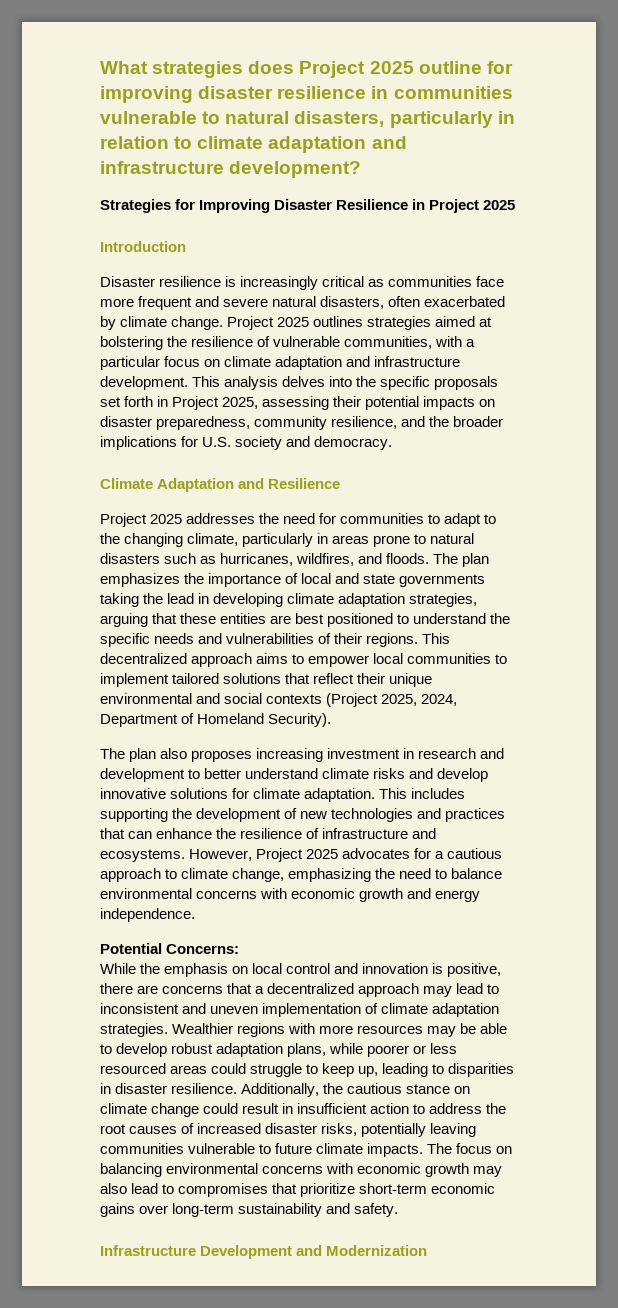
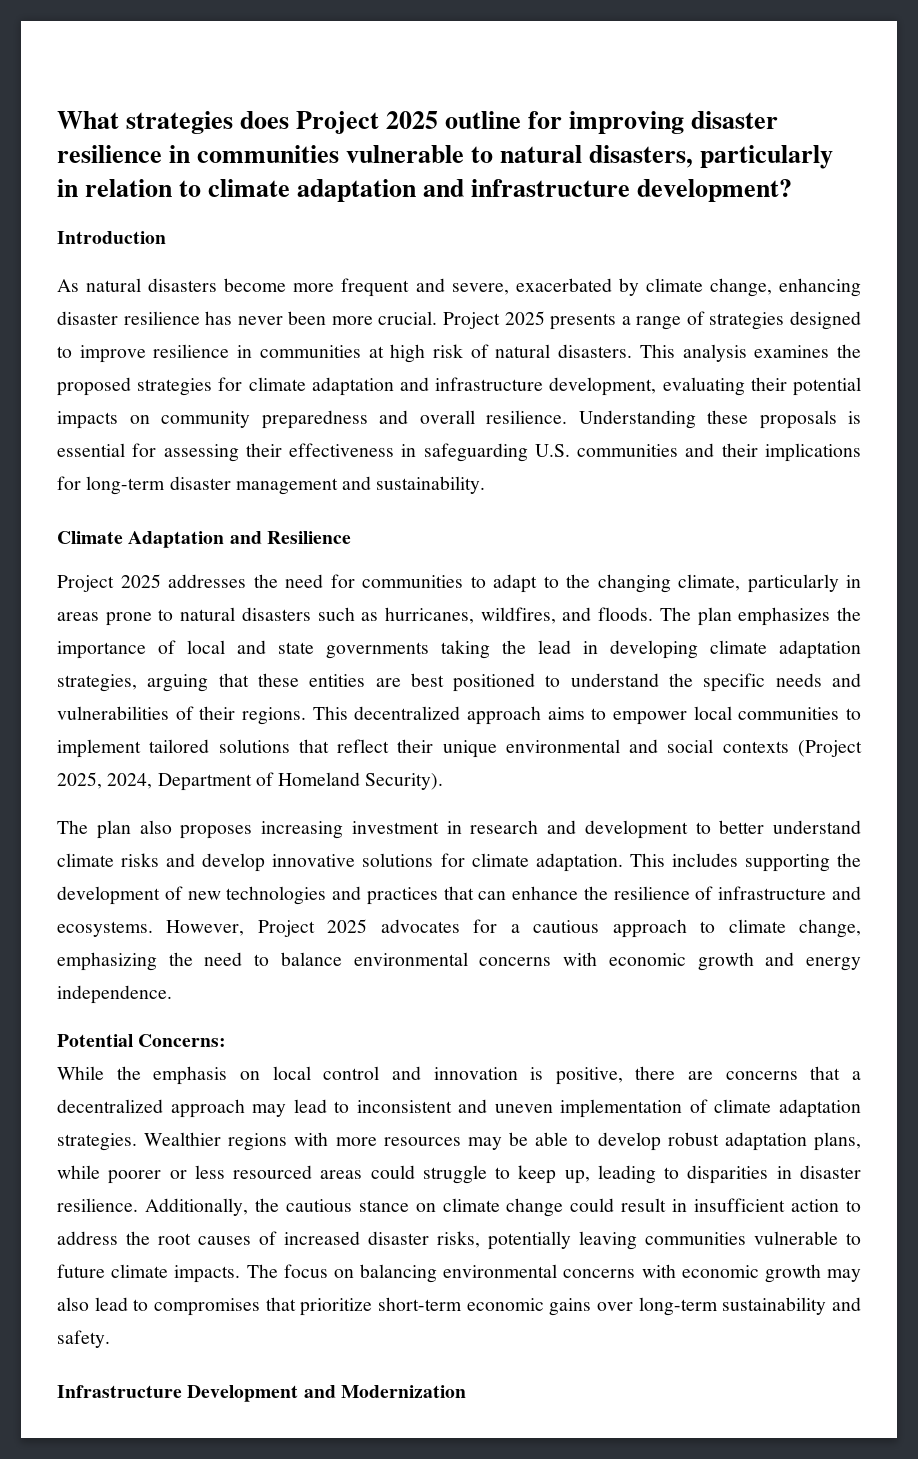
[100,199,516,213] [100,241,186,252] [100,276,505,290] [100,296,506,310] [100,316,493,330] [100,336,476,350] [100,356,461,370] [100,376,499,390] [100,396,496,410] [100,416,504,430] [100,436,393,450] Strategies for Improving Disaster Resilience in Project 2025 // Introduction // Disaster resilience is increasingly critical as communities face more frequent and severe natural disasters, often exacerbated by climate change. Project 2025 outlines strategies aimed at bolstering the resilience of vulnerable communities, with a particular focus on climate adaptation and infrastructure development. This analysis delves into the specific proposals set forth in Project 2025, assessing their potential impacts on disaster preparedness, community resilience, and the broader implications for U.S. society and democracy. -> [57,231,166,244] [57,278,861,297] [57,311,861,330] [57,344,861,363] [57,377,861,396] [57,410,861,429] [57,443,861,462] [57,476,486,495] Introduction // As natural disasters become more frequent and severe, exacerbated by climate change, enhancing disaster resilience has never been more crucial. Project 2025 presents a range of strategies designed to improve resilience in communities at high risk of natural disasters. This analysis examines the proposed strategies for climate adaptation and infrastructure development, evaluating their potential impacts on community preparedness and overall resilience. Understanding these proposals is essential for assessing their effectiveness in safeguarding U.S. communities and their implications for long-term disaster management and sustainability.

